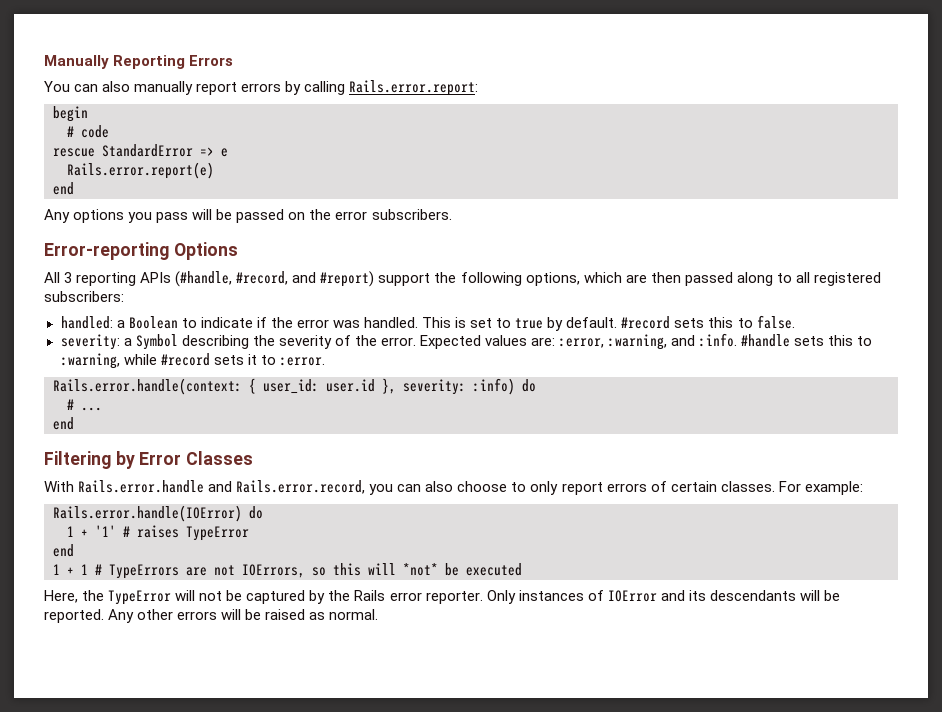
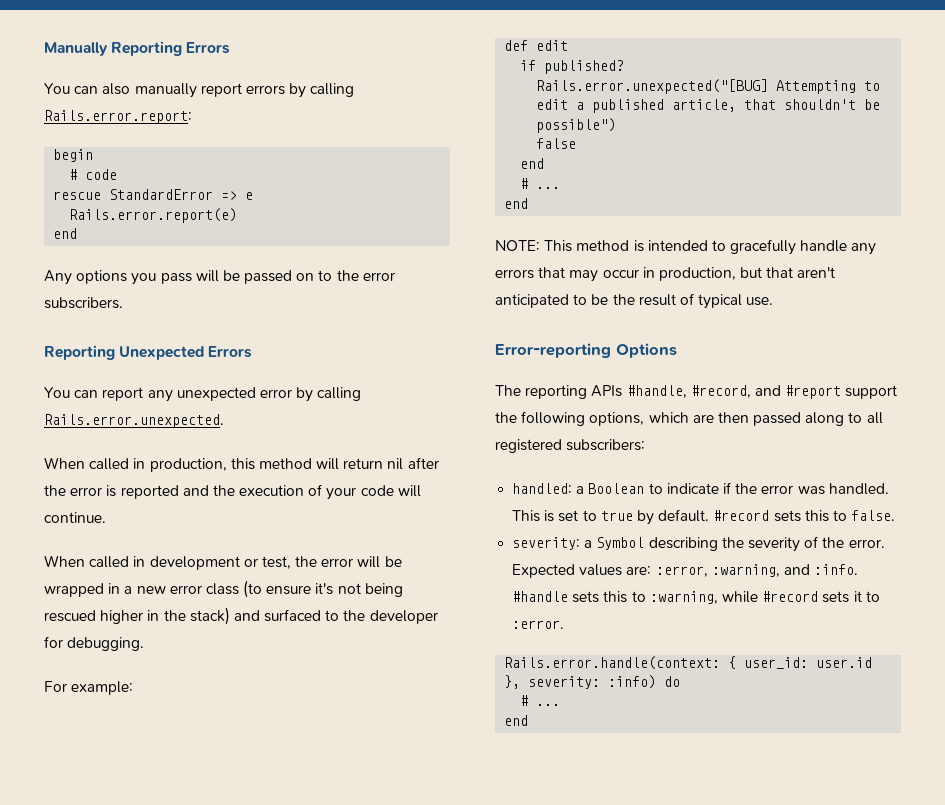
(306, 216) none -> [318,270,333,281] to
(452, 214) none -> [44,345,253,360] [44,387,362,402] [44,414,224,428] [44,457,439,472] [44,484,421,500] [44,512,106,523] [44,555,402,570] [44,580,403,598] [44,607,438,625] [44,636,145,651] [44,681,134,695] [504,40,569,51] [520,60,625,74] [536,79,881,94] [536,99,881,113] [536,118,617,133] [536,138,577,149] [520,158,545,169] [520,178,561,189] [504,198,529,209] [495,239,877,255] [495,267,836,282] [495,293,774,309] // Reporting Unexpected Errors // You can report any unexpected error by calling Rails.error.unexpected. // When called in production, this method will return nil after the error is reported and the execution of your code will continue. // When called in development or test, the error will be wrapped in a new error class (to ensure it's not being rescued higher in the stack) and surfaced to the developer for debugging. // For example: // def edit // if published? // Rails.error.unexpected("[BUG] Attempting to edit a published article, that shouldn't be possible") // false // end // # ... // end // NOTE: This method is intended to gracefully handle any errors that may occur in production, but that aren't anticipated to be the result of typical use.
[44,272,73,283] All 3 -> [495,385,521,396] The
[175,271,233,287] (#handle, -> [626,385,687,398] #handle,
[320,271,375,287] #report) -> [785,385,842,399] #report
[44,451,254,469] [44,480,863,495] [53,505,263,522] [67,525,249,541] [53,544,74,557] [53,563,522,579] [44,590,840,605] [44,609,379,623] // Filtering by Error Classes // With Rails.error.handle and Rails.error.record, you can also choose to only report errors of certain classes. For example: // Rails.error.handle(IOError) do // 1 + '1' # raises TypeError // end // 1 + 1 # TypeErrors are not IOErrors, so this will *not* be executed // Here, the TypeError will not be captured by the Rails error reporter. Only instances of IOError and its descendants will be reported. Any other errors will be raised as normal. -> (529, 720) none

